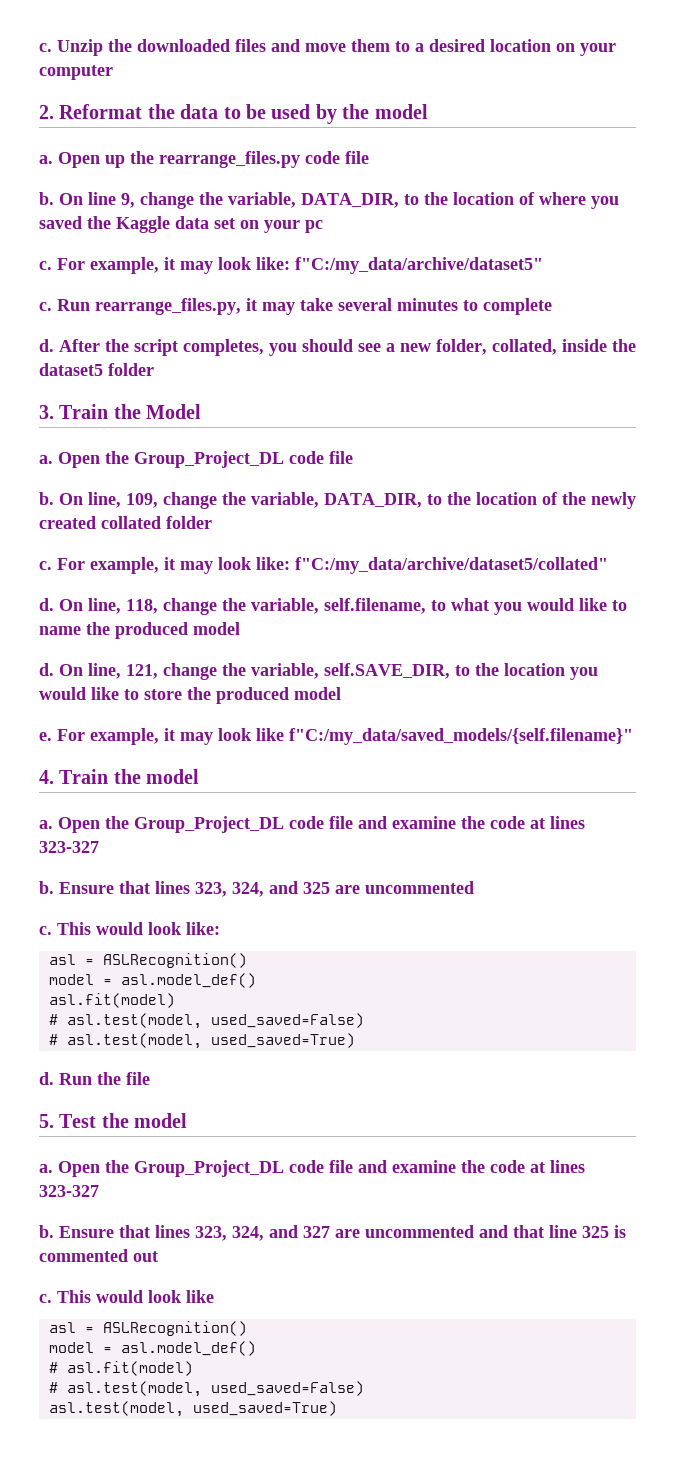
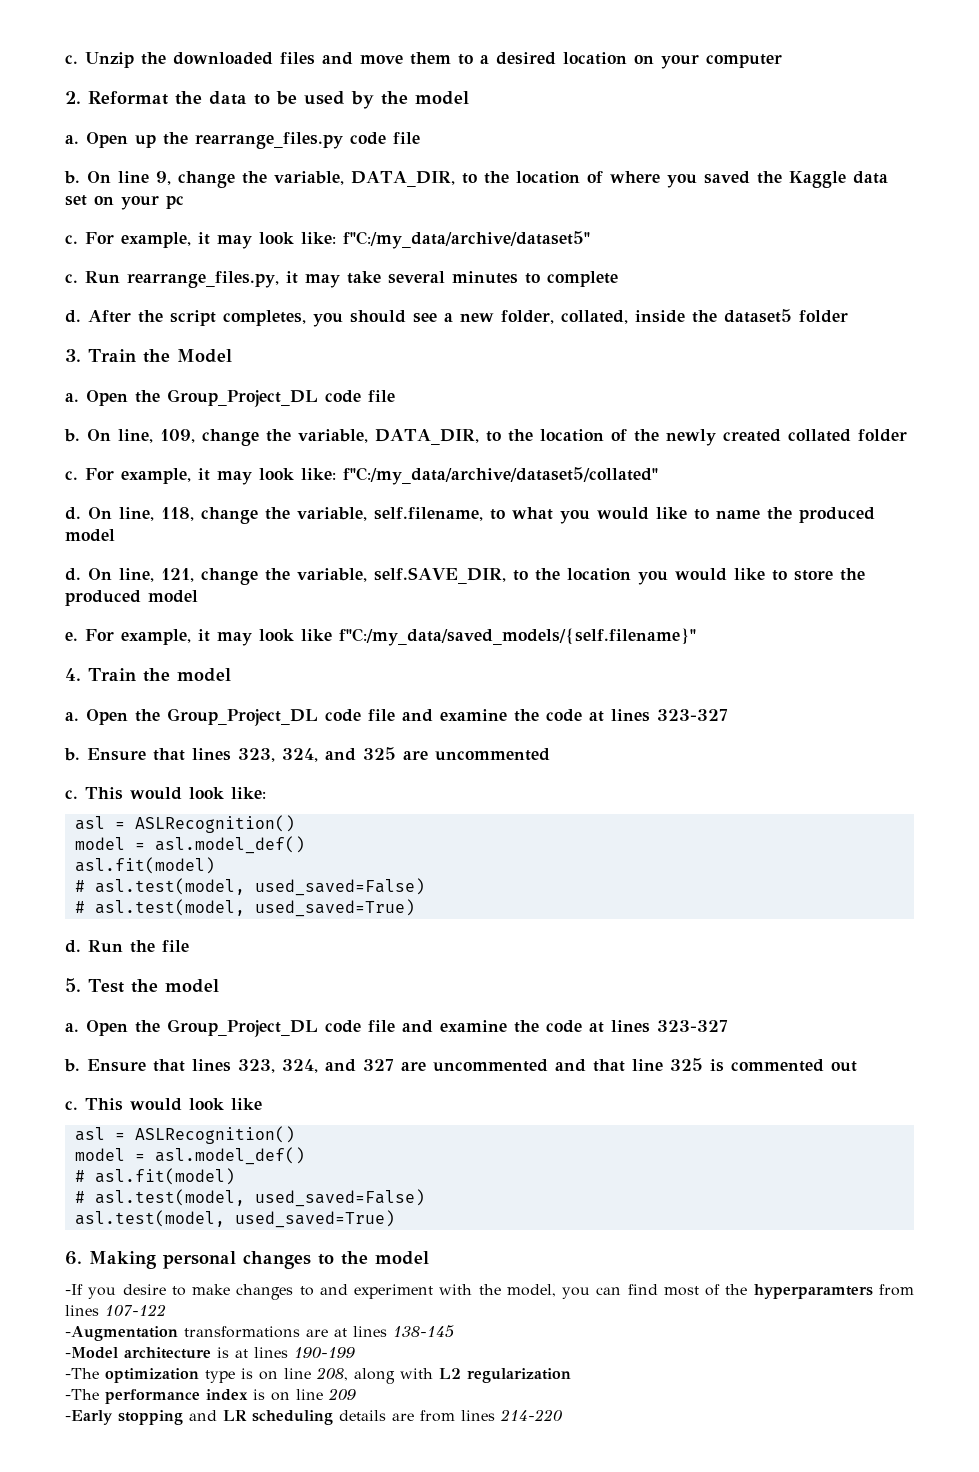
(337, 1408) none -> [65,1251,429,1269] [65,1284,915,1300] [65,1304,166,1316] [65,1325,454,1341] [65,1347,355,1359] [65,1367,571,1384] [65,1388,356,1404] [65,1409,562,1425] // 6. Making personal changes to the model // -If you desire to make changes to and experiment with the model, you can find most of the hyperparamters from lines 107-122 // -Augmentation transformations are at lines 138-145 // -Model architecture is at lines 190-199 // -The optimization type is on line 208, along with L2 regularization // -The performance index is on line 209 // -Early stopping and LR scheduling details are from lines 214-220

